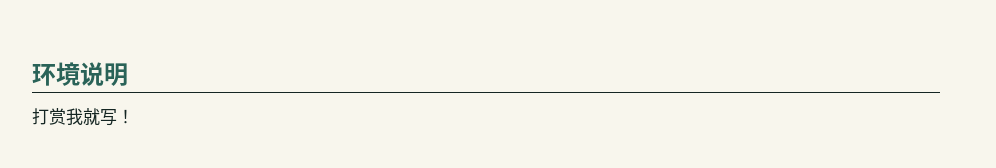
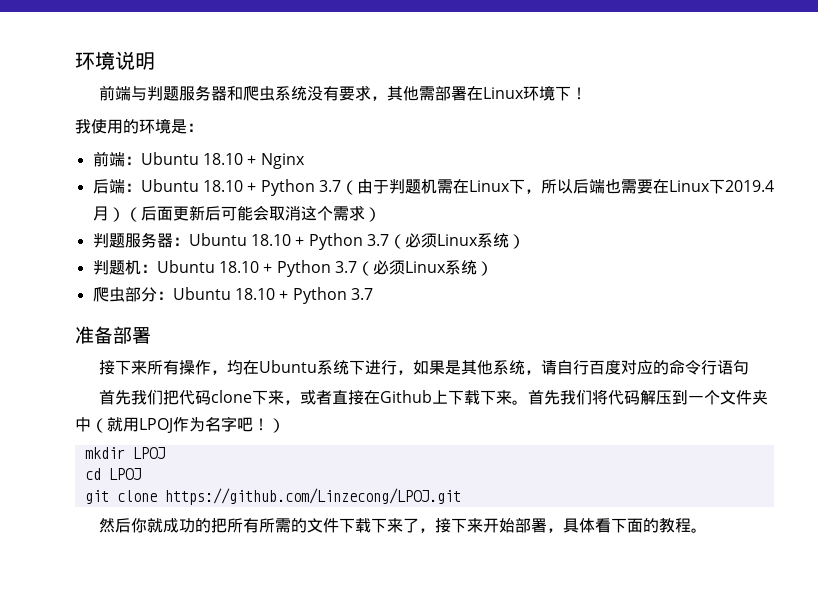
[32,108,134,126] 打赏我就写！ -> [99,85,588,101] [75,118,203,134] [92,151,305,169] [92,179,774,196] [92,205,381,222] [92,232,525,250] [92,260,493,277] [92,286,373,304] [75,326,151,344] [99,359,750,375] [99,389,769,405] [75,416,285,433] [84,447,165,459] [84,468,141,480] [84,488,461,505] [99,518,708,533] 前端与判题服务器和爬虫系统没有要求，其他需部署在Linux环境下！ // 我使用的环境是： // 前端：Ubuntu 18.10 + Nginx // 后端：Ubuntu 18.10 + Python 3.7（由于判题机需在Linux下，所以后端也需要在Linux下2019.4月）（后面更新后可能会取消这个需求） // 判题服务器：Ubuntu 18.10 + Python 3.7（必须Linux系统） // 判题机：Ubuntu 18.10 + Python 3.7（必须Linux系统） // 爬虫部分：Ubuntu 18.10 + Python 3.7 // 准备部署 // 接下来所有操作，均在Ubuntu系统下进行，如果是其他系统，请自行百度对应的命令行语句 // 首先我们把代码clone下来，或者直接在Github上下载下来。首先我们将代码解压到一个文件夹中（就用LPOJ作为名字吧！） // mkdir LPOJ // cd LPOJ // git clone https://github.com/Linzecong/LPOJ.git // 然后你就成功的把所有所需的文件下载下来了，接下来开始部署，具体看下面的教程。

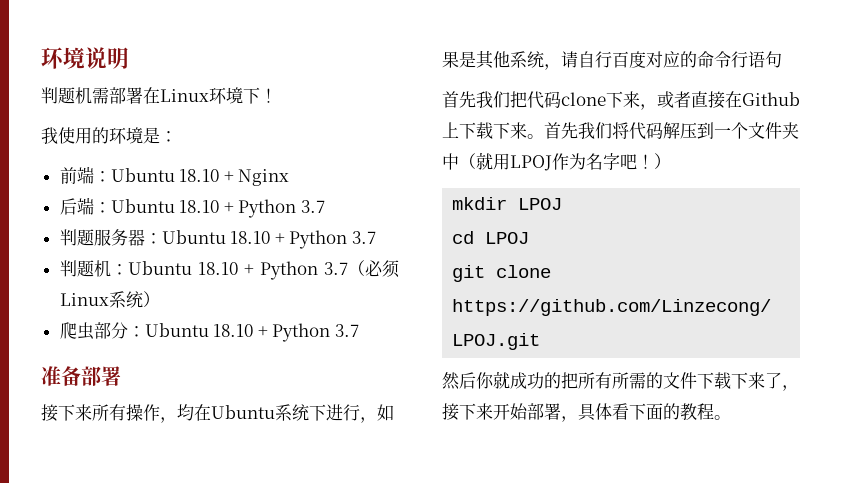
[99,85,420,101] 前端与判题服务器和爬虫系统没有要求，其他 -> [41,87,92,104] 判题机
[341,179,774,195] [92,205,381,222] （由于判题机需在Linux下，所以后端也需要在Linux下2019.4月）（后面更新后可能会取消这个需求） -> (326, 206) none
[388,233,525,249] （必须Linux系统） -> (377, 237) none

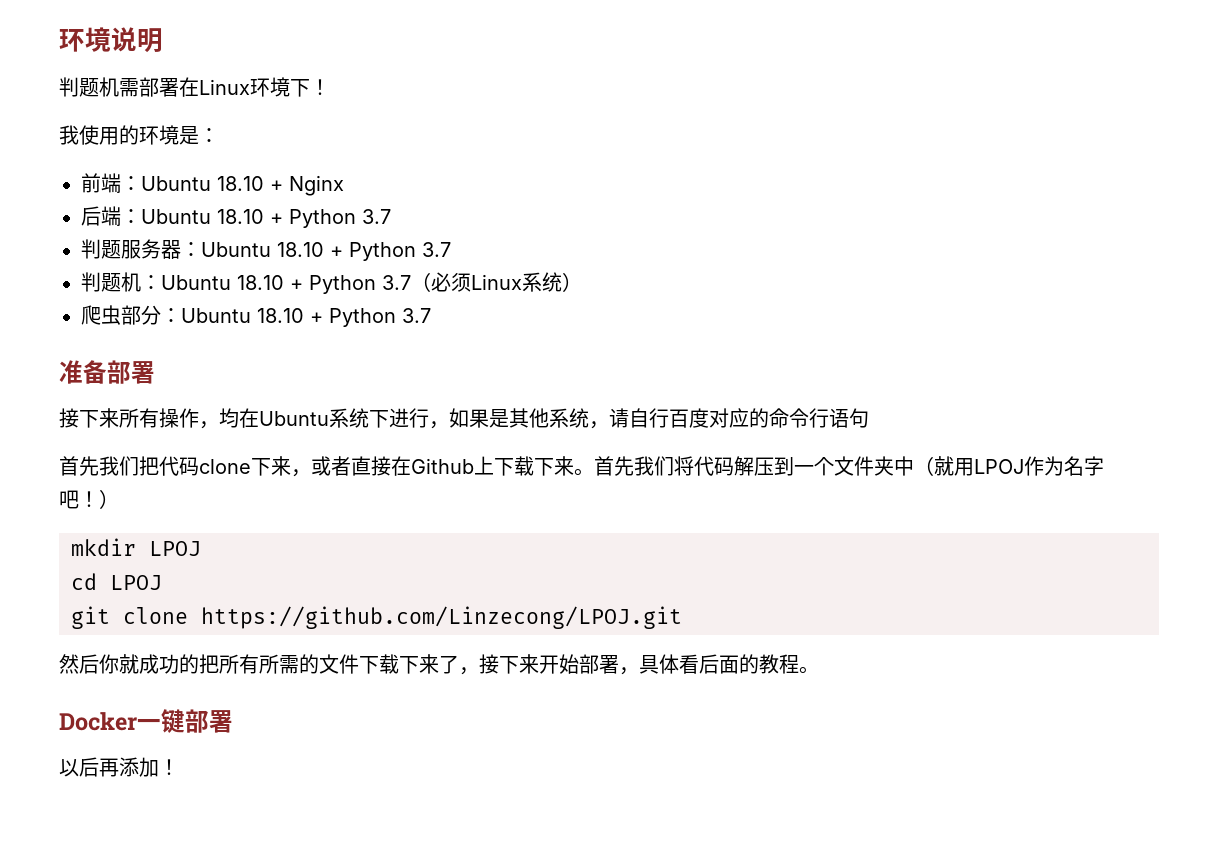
[629,403,646,420] 下 -> [699,654,719,674] 后
(731, 417) none -> [59,709,233,733] [59,757,179,777] // Docker一键部署 // 以后再添加！

